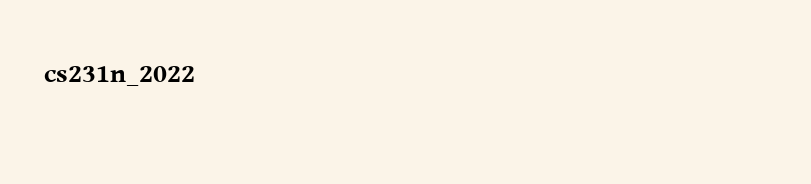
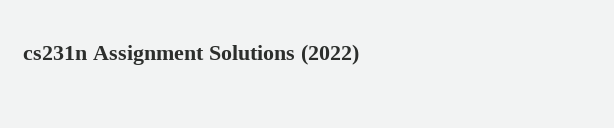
[44,66,195,86] cs231n_2022 -> [23,44,359,65] cs231n Assignment Solutions (2022)

